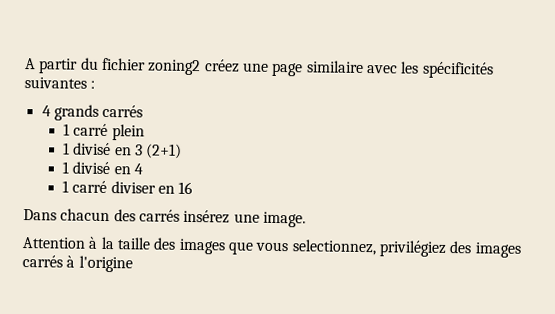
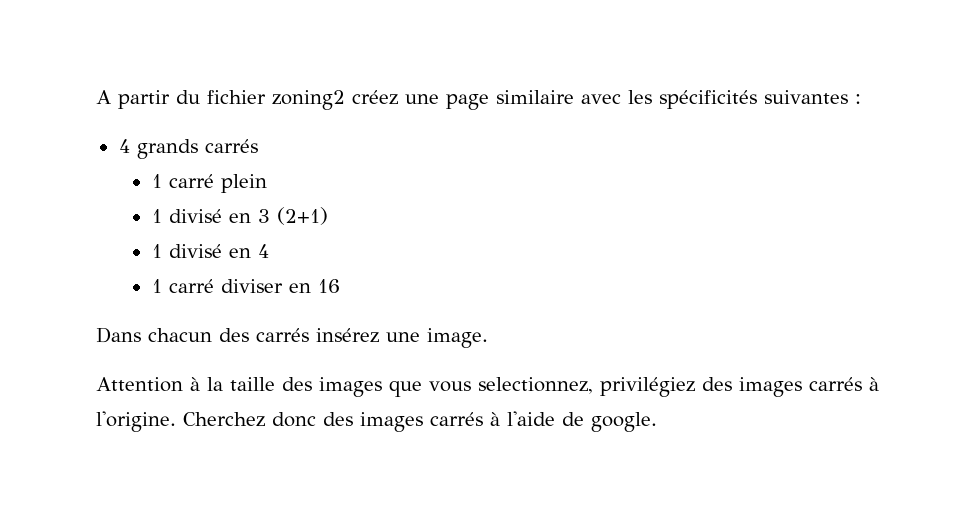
[78,255,133,273] l'origine -> [96,411,657,432] l'origine. Cherchez donc des images carrés à l'aide de google.

